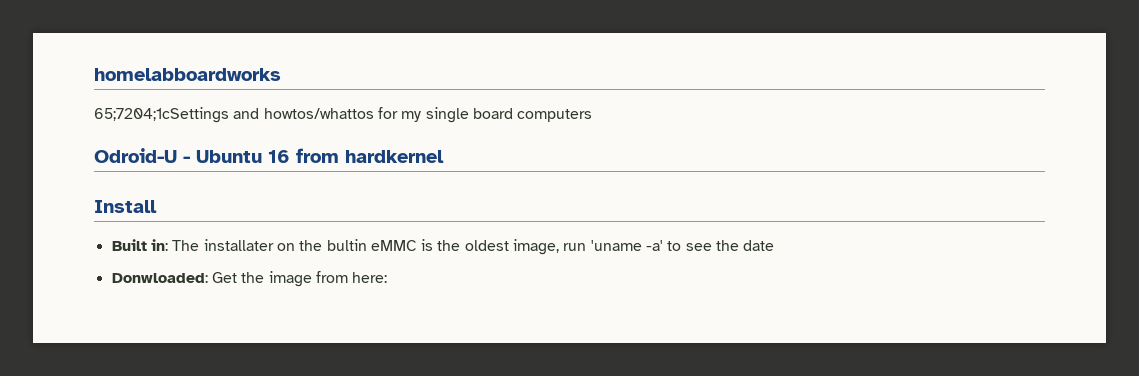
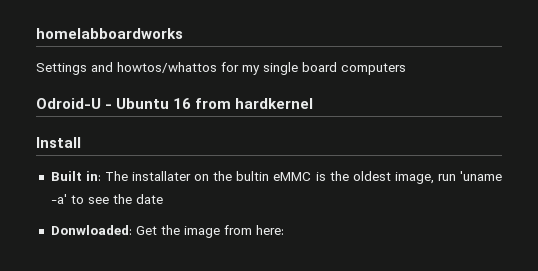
[94,107,229,123] 65;7204;1cSettings -> [36,63,87,75] Settings

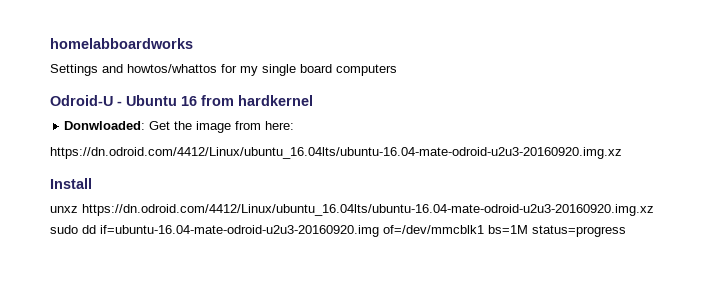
[36,137,81,148] [50,171,503,184] [50,194,163,204] // Install // Built in: The installater on the bultin eMMC is the oldest image, run 'uname -a' to see the date -> (313, 100) none
(284, 230) none -> [50,147,622,159] [50,178,92,189] [50,204,654,216] [50,225,626,237] // https://dn.odroid.com/4412/Linux/ubuntu_16.04lts/ubuntu-16.04-mate-odroid-u2u3-20160920.img.xz // Install // unxz https://dn.odroid.com/4412/Linux/ubuntu_16.04lts/ubuntu-16.04-mate-odroid-u2u3-20160920.img.xz sudo dd if=ubuntu-16.04-mate-odroid-u2u3-20160920.img of=/dev/mmcblk1 bs=1M status=progress

